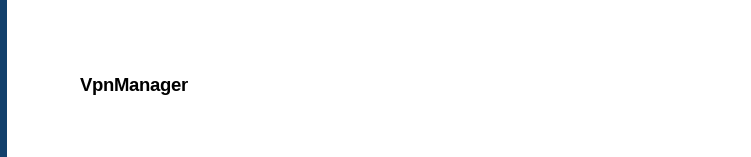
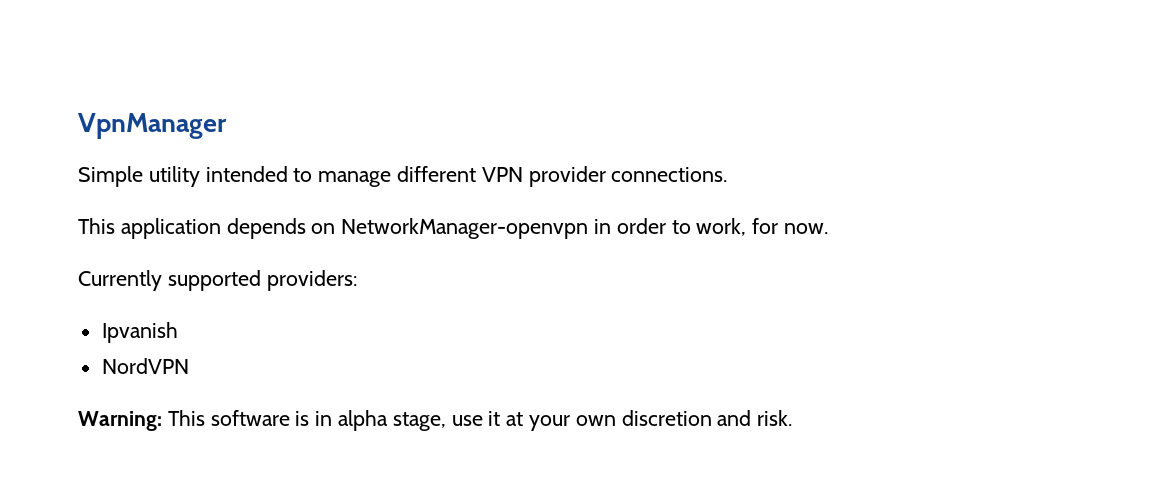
(188, 86) none -> [78,166,728,187] [78,218,829,239] [78,270,357,291] [101,322,178,343] [101,358,189,374] [78,410,793,431] // Simple utility intended to manage different VPN provider connections. // This application depends on NetworkManager-openvpn in order to work, for now. // Currently supported providers: // Ipvanish // NordVPN // Warning: This software is in alpha stage, use it at your own discretion and risk.

